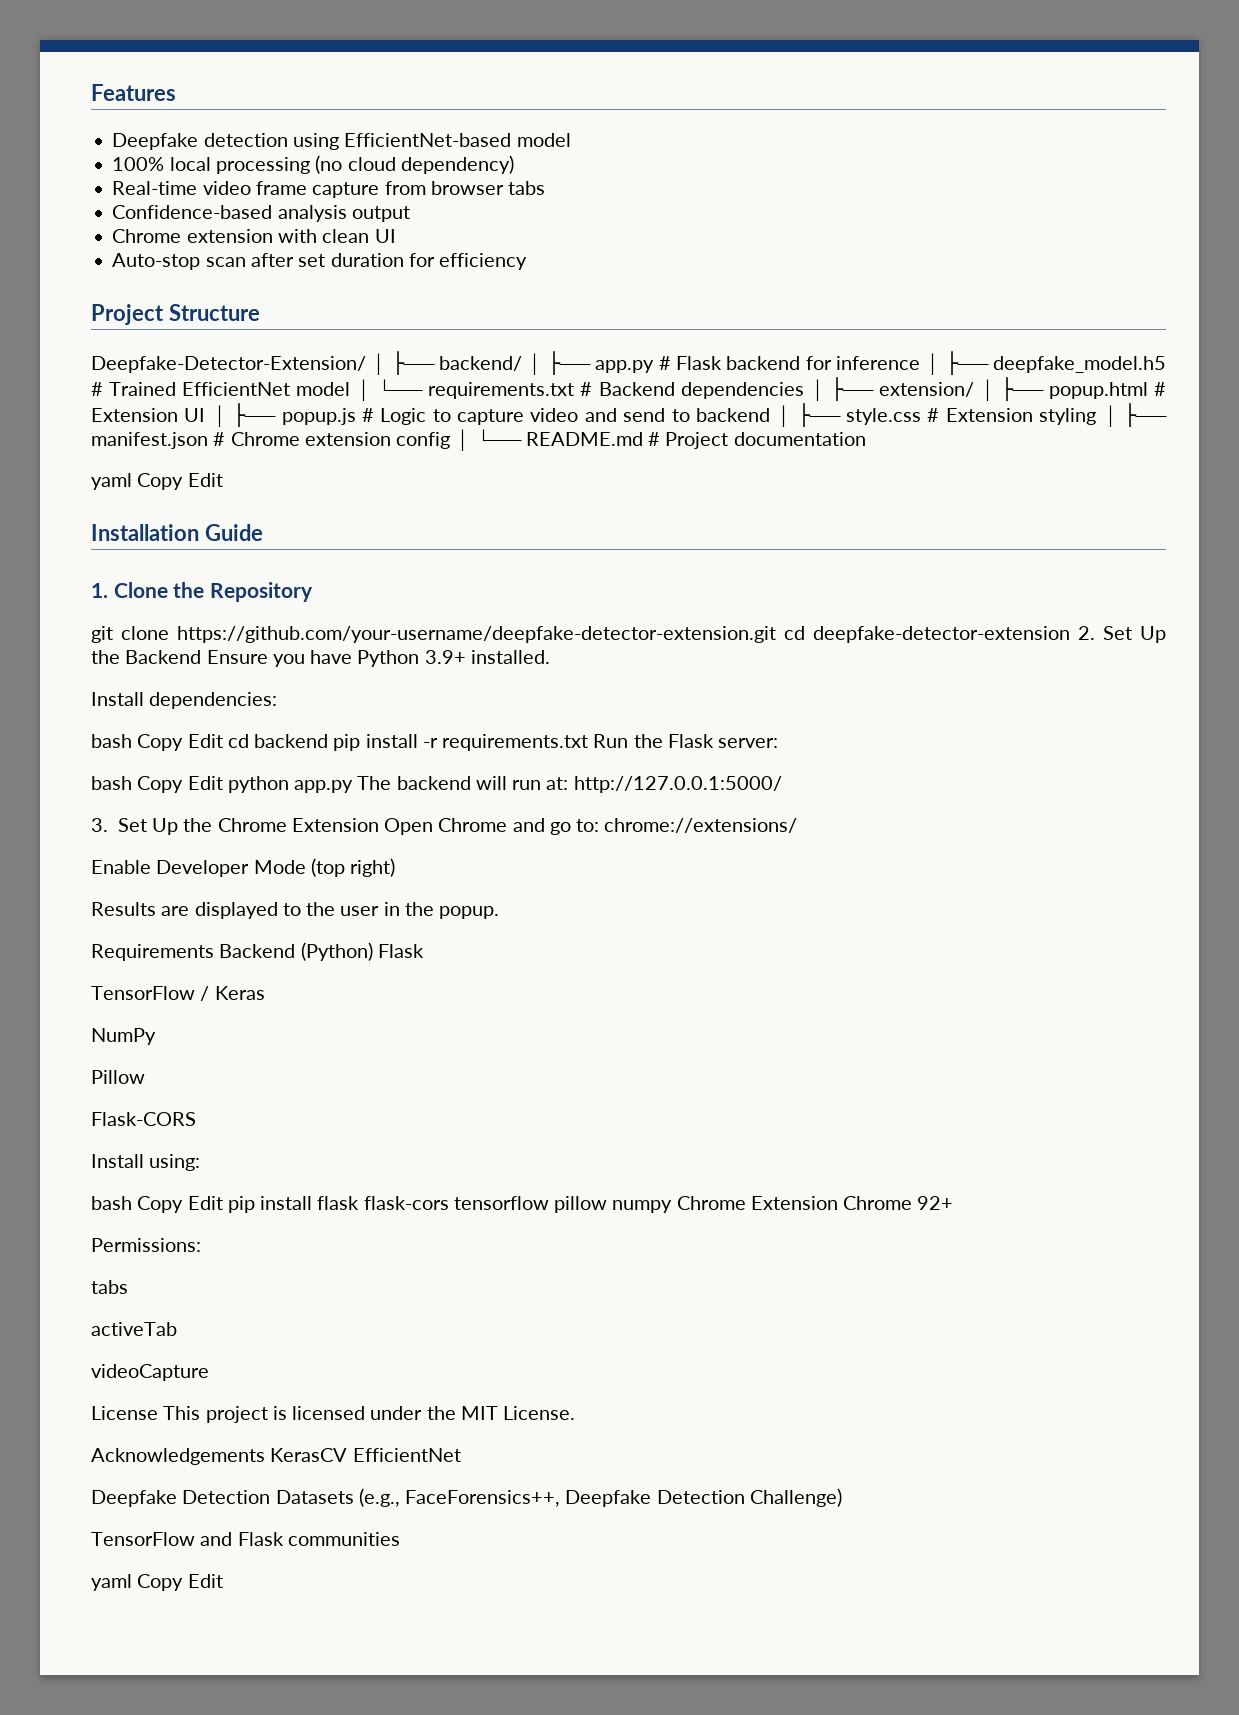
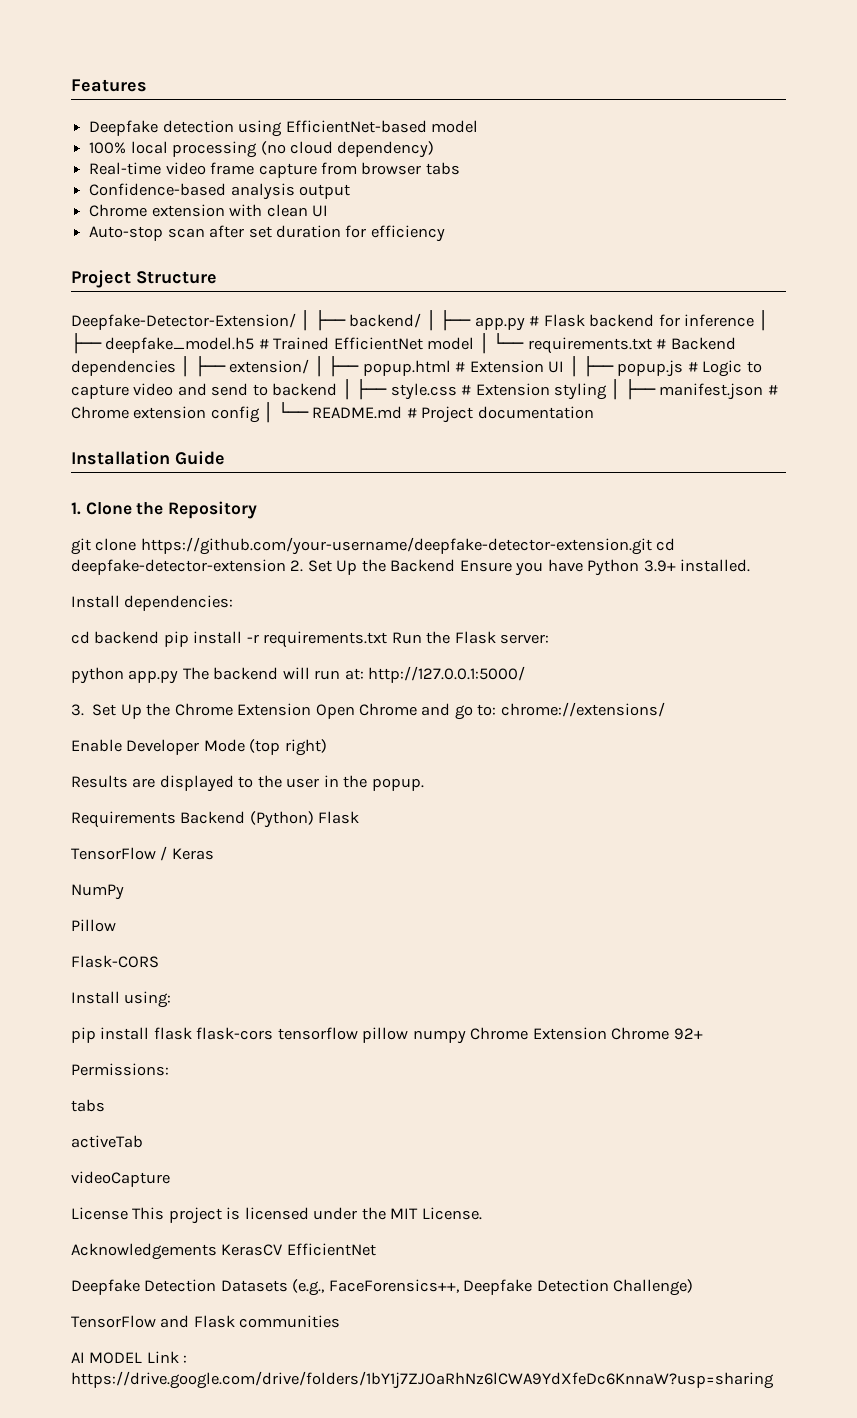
[91,473,223,490] // yaml Copy Edit -> (594, 412) none
[91,734,223,751] bash Copy Edit -> (234, 603) none
[91,776,223,793] bash Copy Edit -> (550, 639) none
[91,1196,223,1213] bash Copy Edit -> (172, 999) none
[91,1574,223,1591] yaml Copy Edit -> [71,1351,188,1364] [71,1371,774,1389] AI MODEL Link : https://drive.google.com/drive/folders/1bY1j7ZJOaRhNz6lCWA9YdXfeDc6KnnaW?usp=sharing

